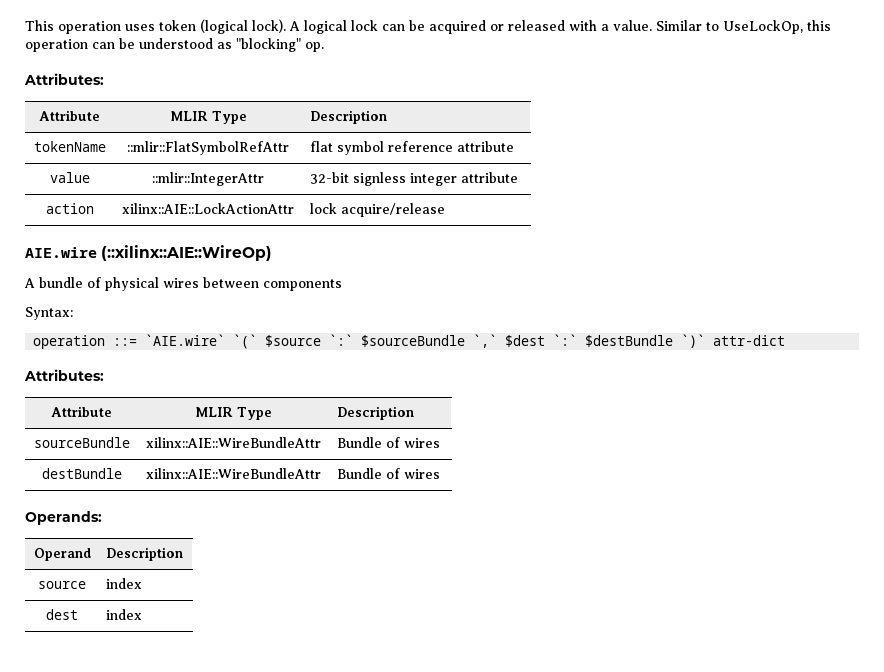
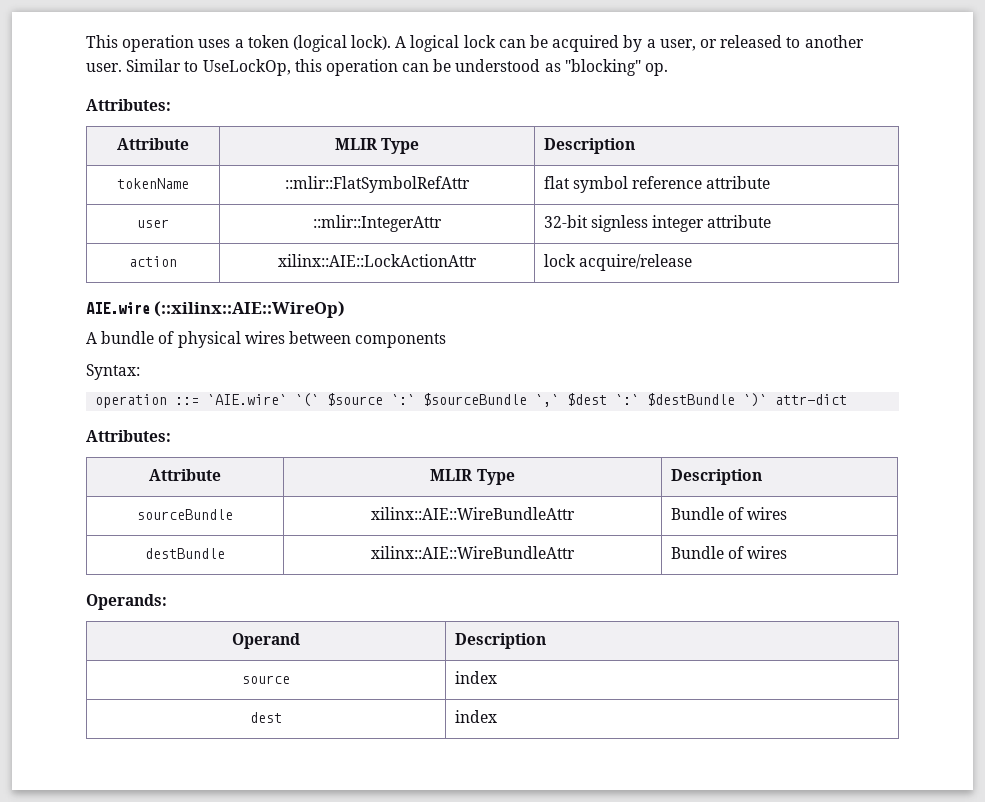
(155, 27) none -> [234,39,244,48] a
[490,20,652,31] or released with a value. -> [623,35,864,52] [86,63,122,72] by a user, or released to another user.
[49,172,90,183] value -> [137,219,169,228] user

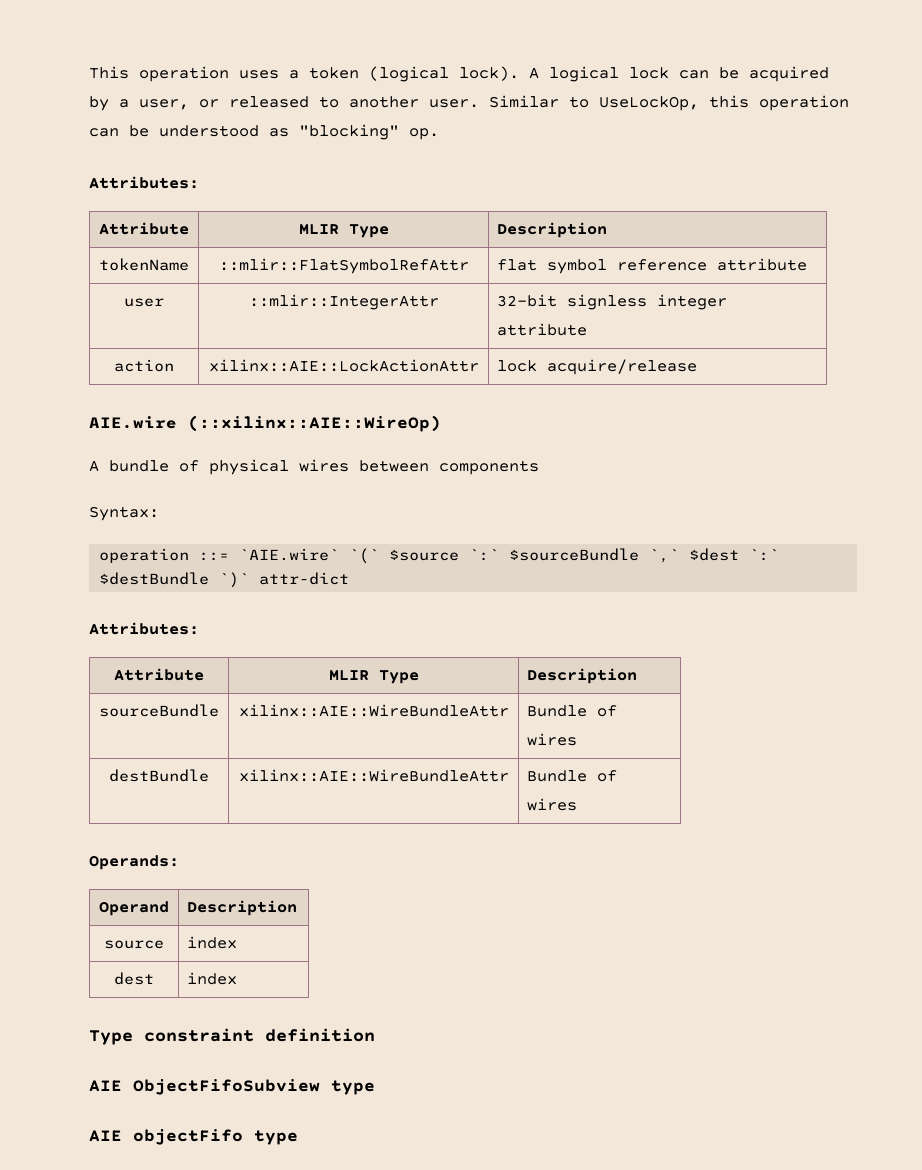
(497, 716) none -> [89,1028,375,1045] [89,1079,375,1095] [89,1129,298,1145] // Type constraint definition // AIE ObjectFifoSubview type // AIE objectFifo type

